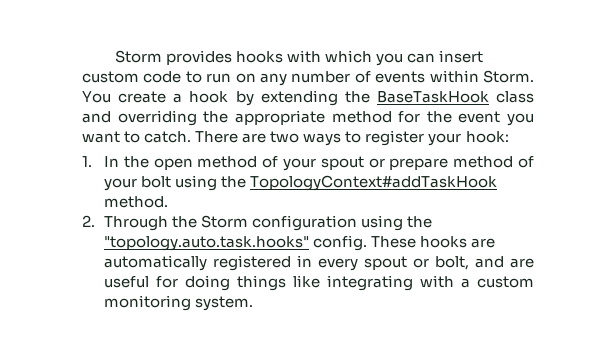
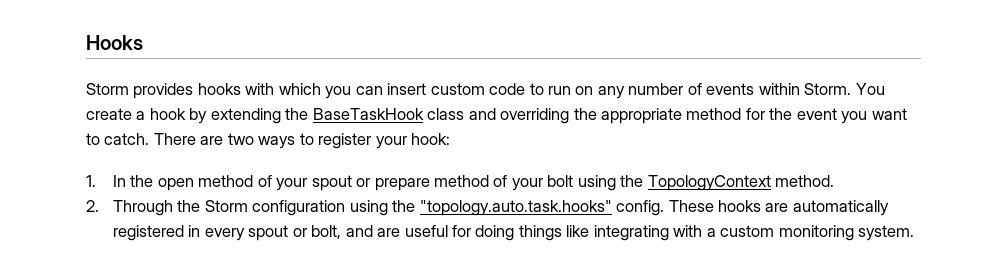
(114, 56) none -> [86,35,143,50] Hooks //
[250,175,498,191] TopologyContext#addTaskHook -> [647,175,771,191] TopologyContext

